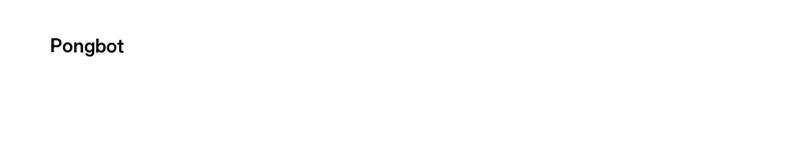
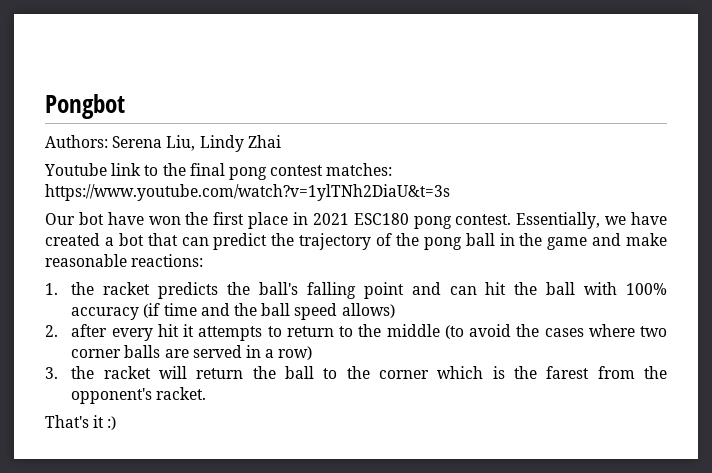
(125, 47) none -> [45,135,281,152] [44,163,393,180] [45,184,450,201] [45,212,667,229] [45,233,667,250] [45,254,204,267] [45,282,667,299] [71,303,395,320] [45,324,667,341] [71,345,313,360] [45,366,667,379] [71,387,207,404] [45,415,117,430] // Authors: Serena Liu, Lindy Zhai // Youtube link to the final pong contest matches: https://www.youtube.com/watch?v=1ylTNh2DiaU&t=3s // Our bot have won the first place in 2021 ESC180 pong contest. Essentially, we have created a bot that can predict the trajectory of the pong ball in the game and make reasonable reactions: // 1. the racket predicts the ball's falling point and can hit the ball with 100% accuracy (if time and the ball speed allows) // 2. after every hit it attempts to return to the middle (to avoid the cases where two corner balls are served in a row) // 3. the racket will return the ball to the corner which is the farest from the opponent's racket. // That's it :)

